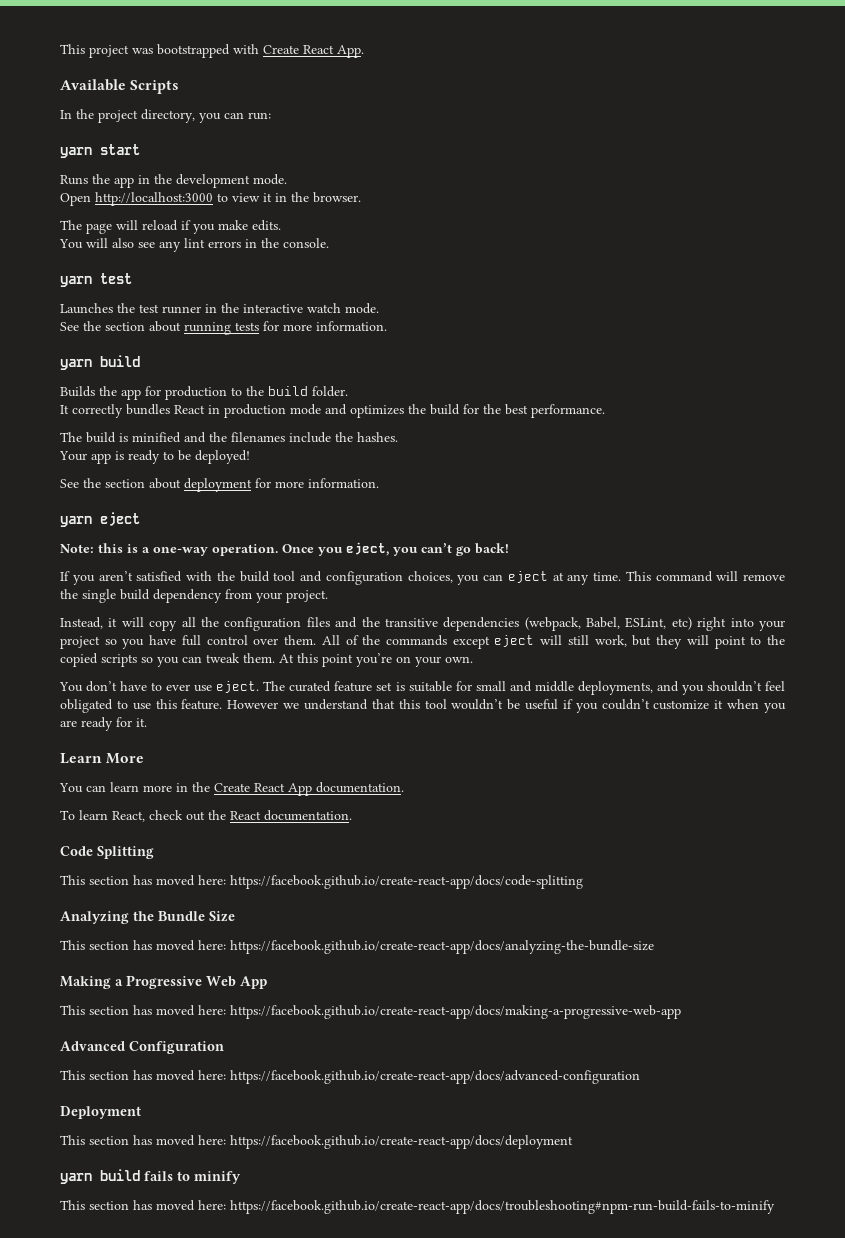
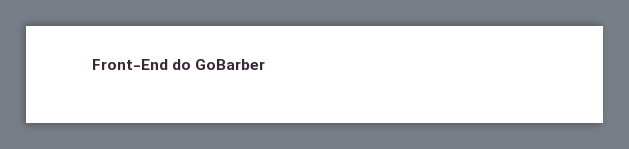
[60,44,364,58] [60,79,180,94] [60,109,271,123] [60,144,140,158] [60,174,287,188] [60,192,361,206] [60,220,281,234] [59,238,329,252] [60,273,132,287] [60,303,379,314] [60,321,387,335] [60,355,140,370] [60,386,348,400] [60,404,605,418] [60,432,398,443] [59,450,250,464] [60,478,379,492] [60,512,140,527] [60,542,509,556] [60,571,785,585] [60,589,328,603] [60,617,786,631] [60,635,786,649] [60,653,473,667] [59,681,785,695] [60,699,787,713] [60,717,147,731] [60,753,145,764] [59,782,404,796] [60,810,352,822] [60,846,154,859] [60,875,583,889] [60,911,235,924] [60,940,654,954] [60,975,267,989] [60,1005,681,1019] [60,1041,224,1054] [60,1070,640,1084] [60,1106,141,1119] [60,1135,573,1149] [60,1169,241,1184] [60,1200,775,1214] This project was bootstrapped with Create React App. // Available Scripts // In the project directory, you can run: // yarn start // Runs the app in the development mode. // Open http://localhost:3000 to view it in the browser. // The page will reload if you make edits. // You will also see any lint errors in the console. // yarn test // Launches the test runner in the interactive watch mode. // See the section about running tests for more information. // yarn build // Builds the app for production to the build folder. // It correctly bundles React in production mode and optimizes the build for the best performance. // The build is minified and the filenames include the hashes. // Your app is ready to be deployed! // See the section about deployment for more information. // yarn eject // Note: this is a one-way operation. Once you eject, you can’t go back! // If you aren’t satisfied with the build tool and configuration choices, you can eject at any time. This command will remove the single build dependency from your project. // Instead, it will copy all the configuration files and the transitive dependencies (webpack, Babel, ESLint, etc) right into your project so you have full control over them. All of the commands except eject will still work, but they will point to the copied scripts so you can tweak them. At this point you’re on your own. // You don’t have to ever use eject. The curated feature set is suitable for small and middle deployments, and you shouldn’t feel obligated to use this feature. However we understand that this tool wouldn’t be useful if you couldn’t customize it when you are ready for it. // Learn More // You can learn more in the Create React App documentation. // To learn React, check out the React documentation. // Code Splitting // This section has moved here: https://facebook.github.io/create-react-app/docs/code-splitting // Analyzing the Bundle Size // This section has moved here: https://facebook.github.io/create-react-app/docs/analyzing-the-bundle-size // Making a Progressive Web App // This section has moved here: https://facebook.github.io/create-react-app/docs/making-a-progressive-web-app // Advanced Configuration // This section has moved here: https://facebook.github.io/create-react-app/docs/advanced-configuration // Deployment // This section has moved here: https://facebook.github.io/create-react-app/docs/deployment // yarn build fails to minify // This section has moved here: https://facebook.github.io/create-react-app/docs/troubleshooting#npm-run-build-fails-to-minify -> [92,59,266,70] Front-End do GoBarber

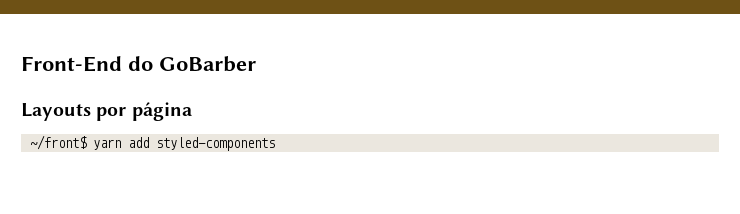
(266, 64) none -> [21,102,192,121] [30,135,276,151] // Layouts por página // ~/front$ yarn add styled-components

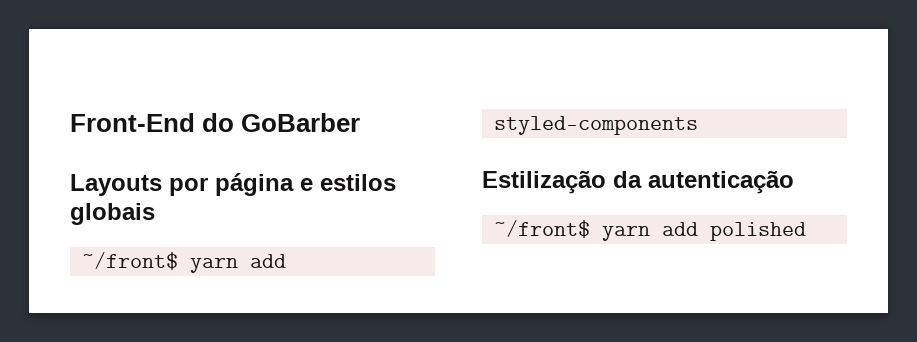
(192, 111) none -> [300,174,396,191] [70,203,155,225] e estilos globais
(276, 144) none -> [482,170,794,194] [494,220,807,241] // Estilização da autenticação // ~/front$ yarn add polished

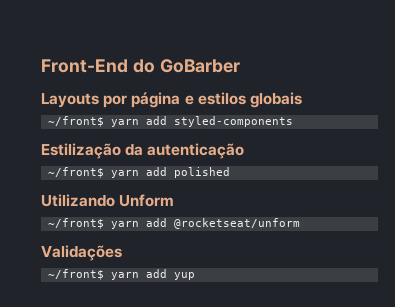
(807, 231) none -> [41,194,175,207] [47,218,300,229] [41,245,122,261] [47,269,195,280] // Utilizando Unform // ~/front$ yarn add @rocketseat/unform // Validações // ~/front$ yarn add yup

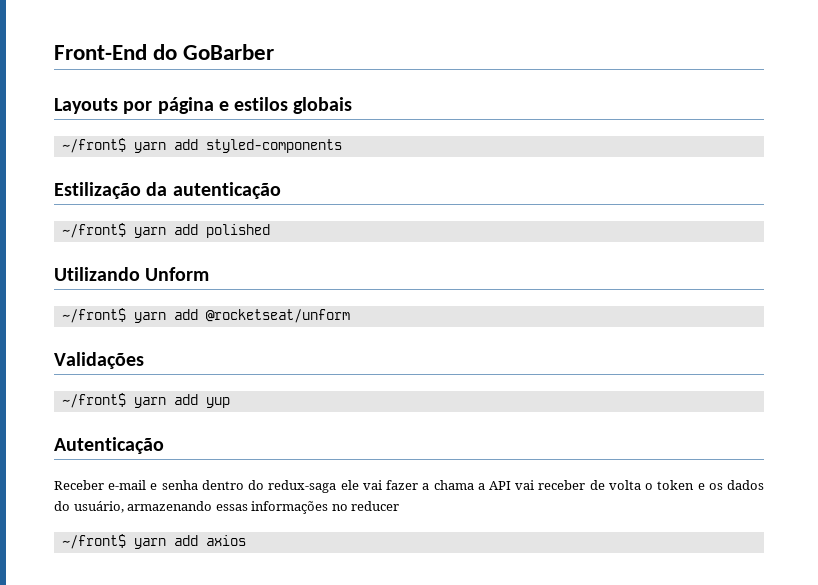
(195, 276) none -> [54,437,164,454] [54,480,765,493] [54,501,400,514] [61,534,246,549] // Autenticação // Receber e-mail e senha dentro do redux-saga ele vai fazer a chama a API vai receber de volta o token e os dados do usuário, armazenando essas informações no reducer // ~/front$ yarn add axios

